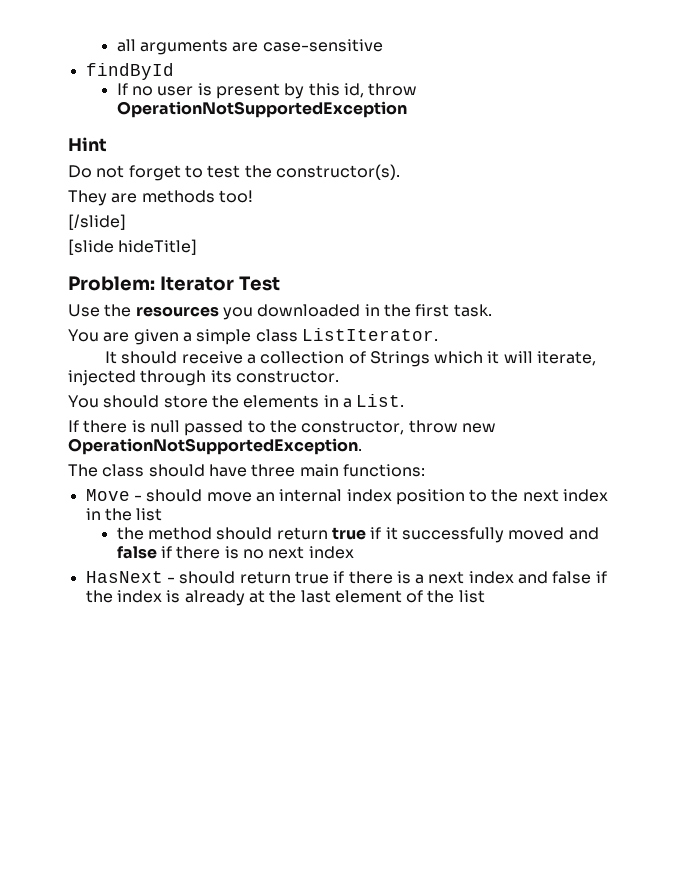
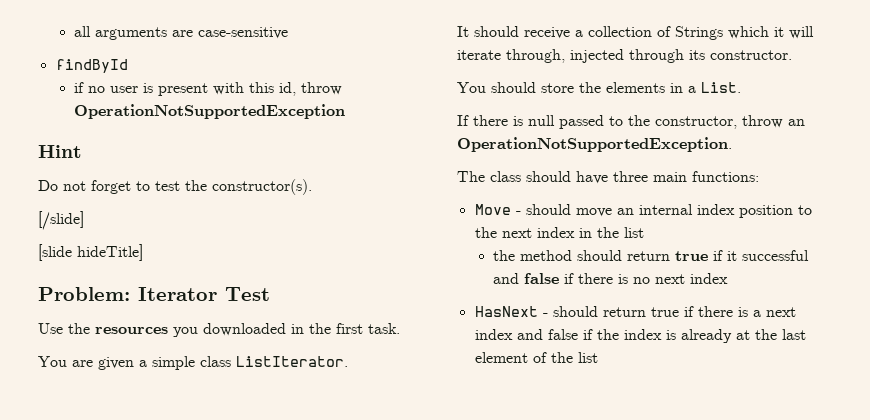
[116,83,128,95] If -> [73,82,84,93] if
[284,83,305,99] by -> [212,82,244,95] with
[68,190,253,206] // They are methods too! -> (312, 187) none
[537,351,597,366] iterate, -> [457,49,565,63] iterate through,
[461,423,496,433] new -> [788,119,805,126] an
[401,527,565,543] successfully moved -> [741,250,809,261] successful

